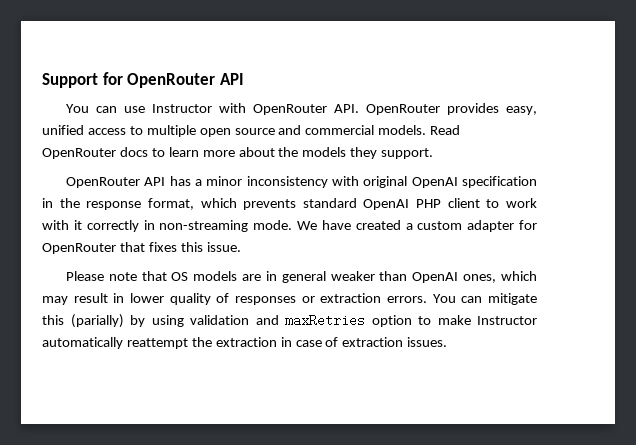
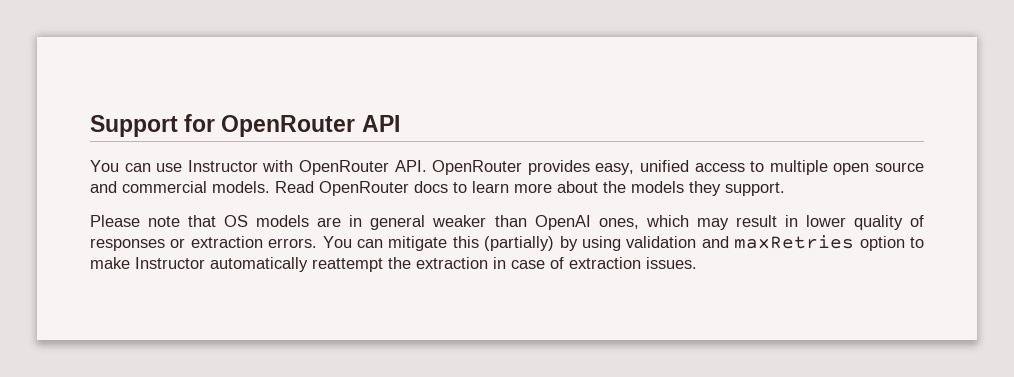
[65,176,537,188] [42,198,537,210] [42,220,537,232] [42,242,241,254] // OpenRouter API has a minor inconsistency with original OpenAI specification in the response format, which prevents standard OpenAI PHP client to work with it correctly in non-streaming mode. We have created a custom adapter for OpenRouter that fixes this issue. -> (785, 189) none
[70,314,124,328] (parially) -> [484,236,555,251] (partially)

